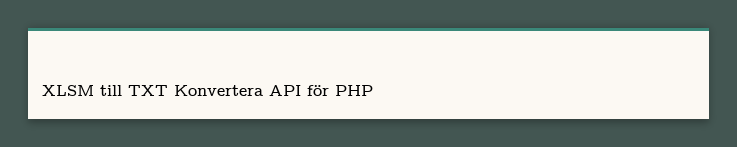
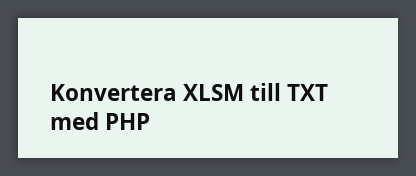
(42, 90) none -> [50,84,177,101] Konvertera
[174,85,329,96] Konvertera API för -> [50,112,99,130] med

